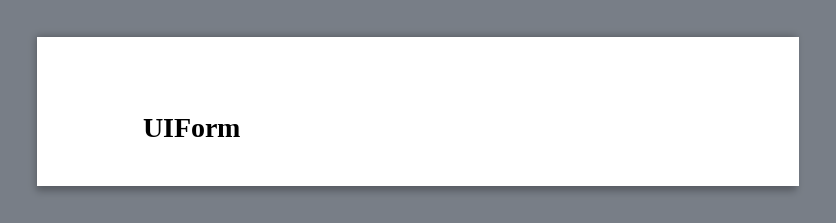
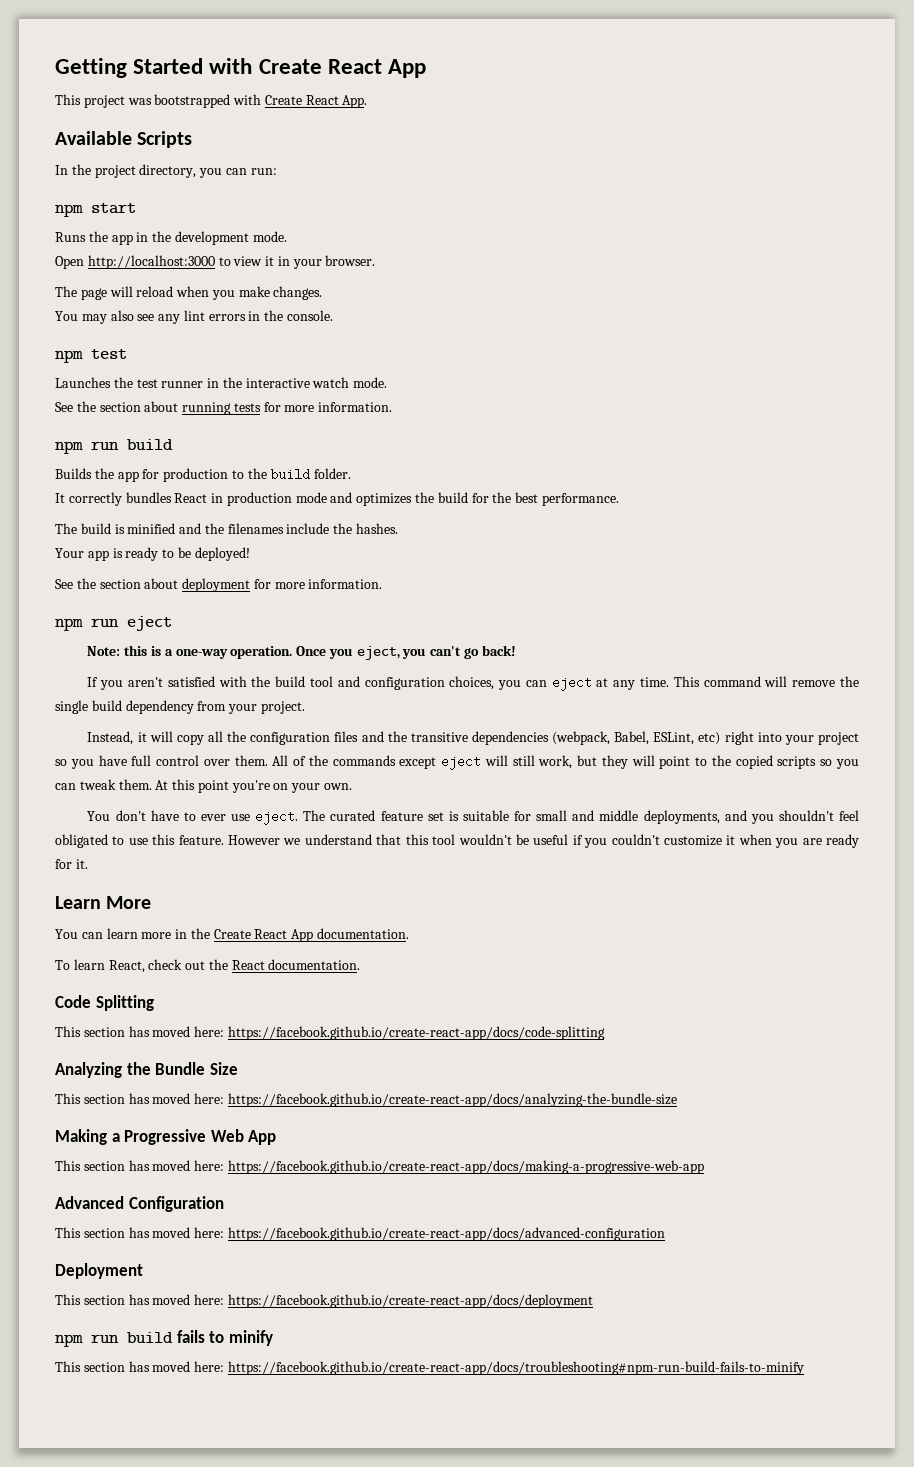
[143,119,240,137] UIForm -> [55,58,427,78] [55,94,368,108] [55,131,193,148] [55,164,277,178] [55,203,136,217] [55,231,287,245] [55,255,376,269] [55,286,323,300] [55,310,334,324] [55,349,127,363] [55,377,388,388] [55,401,393,415] [55,439,173,454] [55,468,352,482] [55,492,619,506] [55,523,399,534] [55,547,250,561] [55,578,383,592] [55,616,172,631] [87,645,516,660] [87,676,859,691] [55,700,305,714] [87,731,860,745] [55,755,859,770] [55,779,353,793] [87,810,859,825] [55,834,859,848] [55,859,88,869] [55,896,152,909] [55,928,410,942] [55,959,361,973] [55,995,154,1011] [55,1026,605,1040] [55,1062,238,1078] [55,1093,677,1107] [55,1129,277,1145] [55,1160,704,1174] [55,1196,224,1212] [55,1227,665,1241] [55,1263,143,1279] [55,1294,593,1308] [55,1330,273,1347] [55,1361,804,1375] Getting Started with Create React App // This project was bootstrapped with Create React App. // Available Scripts // In the project directory, you can run: // npm start // Runs the app in the development mode. // Open http://localhost:3000 to view it in your browser. // The page will reload when you make changes. // You may also see any lint errors in the console. // npm test // Launches the test runner in the interactive watch mode. // See the section about running tests for more information. // npm run build // Builds the app for production to the build folder. // It correctly bundles React in production mode and optimizes the build for the best performance. // The build is minified and the filenames include the hashes. // Your app is ready to be deployed! // See the section about deployment for more information. // npm run eject // Note: this is a one-way operation. Once you eject, you can't go back! // If you aren't satisfied with the build tool and configuration choices, you can eject at any time. This command will remove the single build dependency from your project. // Instead, it will copy all the configuration files and the transitive dependencies (webpack, Babel, ESLint, etc) right into your project so you have full control over them. All of the commands except eject will still work, but they will point to the copied scripts so you can tweak them. At this point you're on your own. // You don't have to ever use eject. The curated feature set is suitable for small and middle deployments, and you shouldn't feel obligated to use this feature. However we understand that this tool wouldn't be useful if you couldn't customize it when you are ready for it. // Learn More // You can learn more in the Create React App documentation. // To learn React, check out the React documentation. // Code Splitting // This section has moved here: https://facebook.github.io/create-react-app/docs/code-splitting // Analyzing the Bundle Size // This section has moved here: https://facebook.github.io/create-react-app/docs/analyzing-the-bundle-size // Making a Progressive Web App // This section has moved here: https://facebook.github.io/create-react-app/docs/making-a-progressive-web-app // Advanced Configuration // This section has moved here: https://facebook.github.io/create-react-app/docs/advanced-configuration // Deployment // This section has moved here: https://facebook.github.io/create-react-app/docs/deployment // npm run build fails to minify // This section has moved here: https://facebook.github.io/create-react-app/docs/troubleshooting#npm-run-build-fails-to-minify

